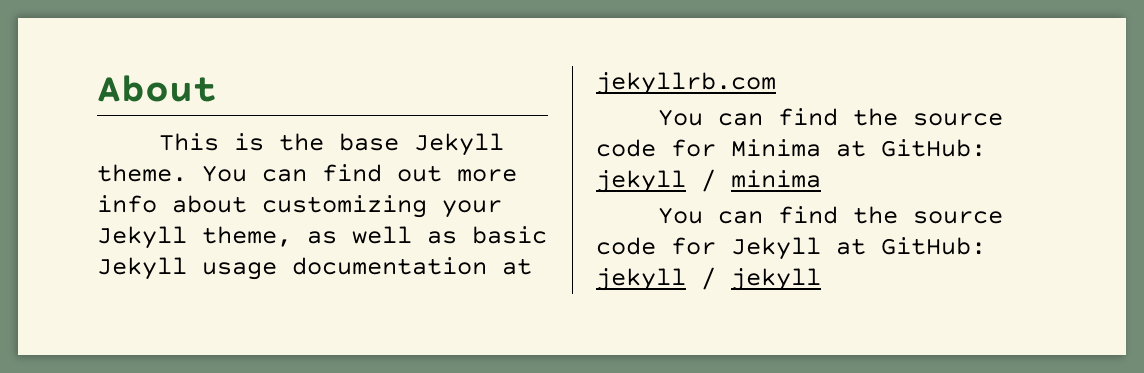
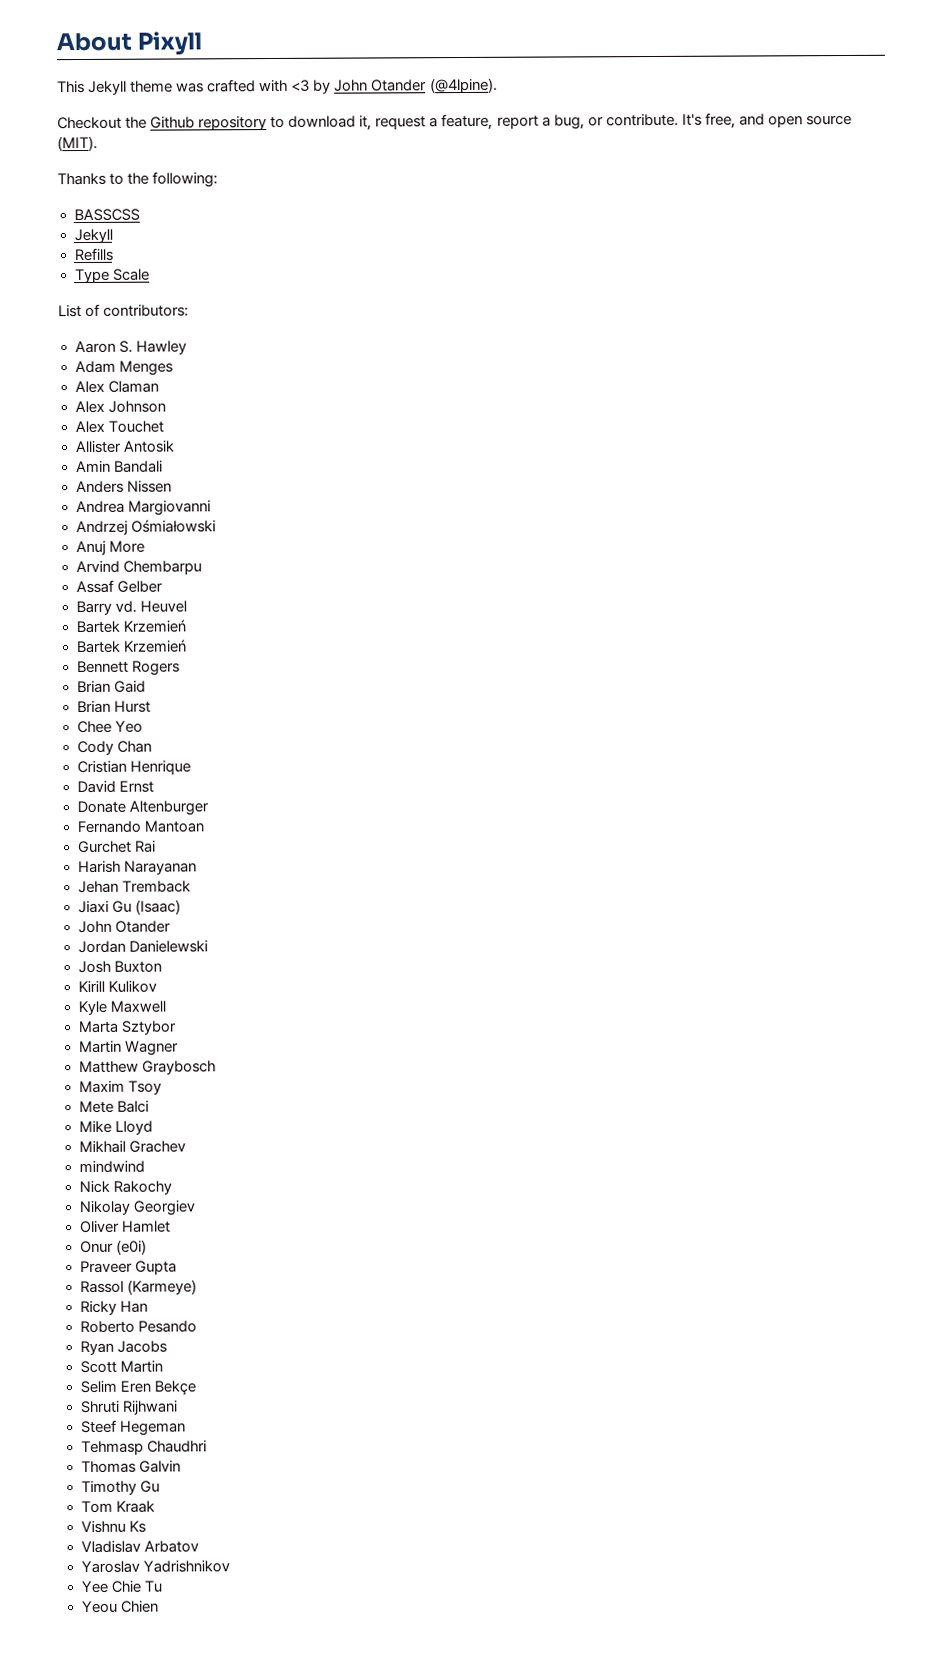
(217, 88) none -> [137,31,203,55] Pixyll
[233,133,504,156] [97,164,517,182] [97,195,502,218] [97,226,547,249] [97,257,532,280] [596,72,776,95] [657,108,1003,126] [596,139,986,157] [596,169,821,193] [657,206,1003,224] [596,237,986,260] [596,267,821,291] is the base Jekyll theme. You can find out more info about customizing your Jekyll theme, as well as basic Jekyll usage documentation at jekyllrb.com // You can find the source code for Minima at GitHub: jekyll / minima // You can find the source code for Jekyll at GitHub: jekyll / jekyll -> [88,77,498,95] [57,112,852,131] [57,135,98,152] [57,171,219,188] [73,208,140,222] [73,228,113,244] [73,247,114,262] [74,268,150,284] [58,303,190,318] [74,340,187,355] [74,360,173,376] [74,380,159,394] [74,400,166,414] [74,420,164,434] [74,440,175,454] [75,460,163,473] [75,480,172,494] [75,500,211,516] [75,519,216,536] [75,540,145,556] [75,560,202,575] [75,579,163,594] [75,600,187,616] [75,619,186,634] [75,639,187,654] [76,660,180,676] [76,680,146,694] [76,700,151,714] [76,720,143,734] [76,740,152,756] [76,760,191,775] [76,780,154,794] [76,800,209,816] [76,820,204,834] [77,840,156,854] [77,860,197,875] [77,880,191,894] [77,899,181,915] [77,920,171,934] [77,940,208,954] [77,960,162,974] [77,980,157,993] [77,1000,166,1016] [77,1020,177,1035] [78,1040,179,1056] [78,1060,216,1075] [78,1080,162,1095] [78,1100,149,1114] [78,1120,153,1135] [78,1140,186,1154] [78,1160,145,1174] [78,1180,172,1195] [78,1200,196,1216] [79,1220,171,1234] [79,1239,147,1255] [79,1260,177,1275] [79,1279,197,1295] [79,1300,148,1316] [79,1320,197,1334] [79,1340,167,1356] [79,1360,163,1374] [79,1380,196,1396] [79,1400,178,1415] [80,1419,186,1436] [80,1440,207,1456] [80,1460,181,1474] [80,1480,160,1496] [80,1500,155,1514] [80,1520,146,1534] [80,1540,199,1554] [80,1560,230,1574] [80,1580,162,1594] [81,1600,159,1614] Jekyll theme was crafted with <3 by John Otander (@4lpine). // Checkout the Github repository to download it, request a feature, report a bug, or contribute. It's free, and open source (MIT). // Thanks to the following: // BASSCSS // Jekyll // Refills // Type Scale // List of contributors: // Aaron S. Hawley // Adam Menges // Alex Claman // Alex Johnson // Alex Touchet // Allister Antosik // Amin Bandali // Anders Nissen // Andrea Margiovanni // Andrzej Ośmiałowski // Anuj More // Arvind Chembarpu // Assaf Gelber // Barry vd. Heuvel // Bartek Krzemień // Bartek Krzemień // Bennett Rogers // Brian Gaid // Brian Hurst // Chee Yeo // Cody Chan // Cristian Henrique // David Ernst // Donate Altenburger // Fernando Mantoan // Gurchet Rai // Harish Narayanan // Jehan Tremback // Jiaxi Gu (Isaac) // John Otander // Jordan Danielewski // Josh Buxton // Kirill Kulikov // Kyle Maxwell // Marta Sztybor // Martin Wagner // Matthew Graybosch // Maxim Tsoy // Mete Balci // Mike Lloyd // Mikhail Grachev // mindwind // Nick Rakochy // Nikolay Georgiev // Oliver Hamlet // Onur (e0i) // Praveer Gupta // Rassol (Karmeye) // Ricky Han // Roberto Pesando // Ryan Jacobs // Scott Martin // Selim Eren Bekçe // Shruti Rijhwani // Steef Hegeman // Tehmasp Chaudhri // Thomas Galvin // Timothy Gu // Tom Kraak // Vishnu Ks // Vladislav Arbatov // Yaroslav Yadrishnikov // Yee Chie Tu // Yeou Chien

